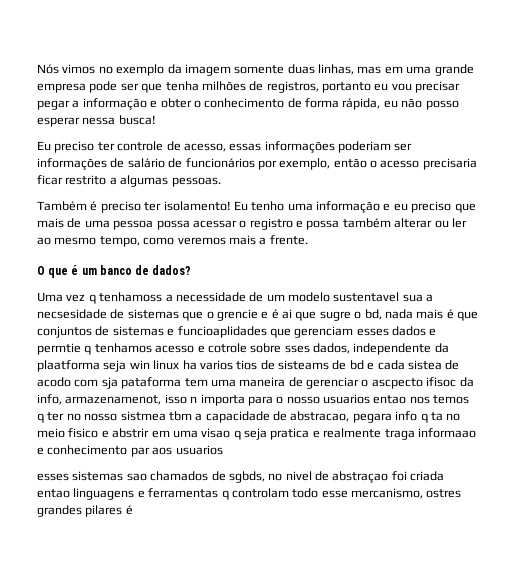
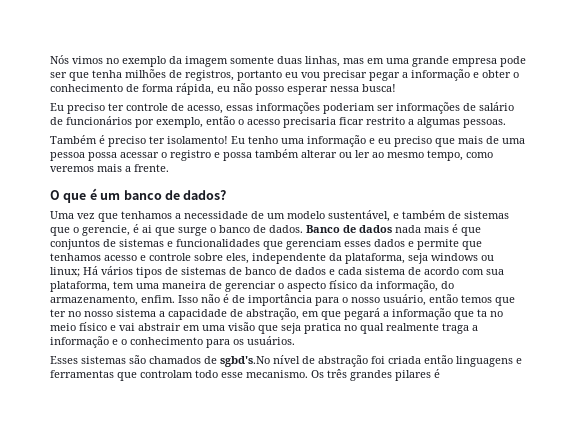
[88,292,163,304] q tenhamoss -> [98,211,172,222] que tenhamos
[333,292,434,302] [37,309,107,319] sustentavel sua a necsesidade -> [328,210,446,222] sustentável, e também
[216,309,269,321] grencie e -> [82,225,130,236] gerencie,
[319,309,382,321] sugre o bd, -> [178,225,392,236] surge o banco de dados. Banco de dados
[177,326,267,338] funcioaplidades -> [176,239,260,247] funcionalidades
[37,343,92,355] permtie q -> [417,239,482,250] permite que
[207,343,449,355] [37,360,460,372] [37,377,182,389] cotrole sobre sses dados, independente da plaatforma seja win linux ha varios tios de sisteams de bd e cada sistea de acodo com sja pataforma -> [149,253,494,264] [50,266,504,278] [50,281,110,292] controle sobre eles, independente da plataforma, seja windows ou linux; Há vários tipos de sistemas de banco de dados e cada sistema de acordo com sua plataforma,
[371,377,474,389] [37,394,470,406] [37,413,44,423] ascpecto ifisoc da info, armazenamenot, isso n importa para o nosso usuarios entao nos temos q -> [287,280,454,292] [50,294,515,306] aspecto físico da informação, do armazenamento, enfim. Isso não é de importância para o nosso usuário, então temos que
[120,411,192,421] sistmea tbm -> [116,309,156,317] sistema
[290,411,461,423] [37,428,476,440] [37,445,223,457] [37,471,389,483] abstracao, pegara info q ta no meio fisico e abstrir em uma visao q seja pratica e realmente traga informaao e conhecimento par aos usuarios // esses sistemas sao chamados de sgbds, no nivel de abstraçao -> [246,308,503,320] [50,322,478,334] [50,336,295,348] [50,355,368,367] abstração, em que pegará a informação que ta no meio físico e vai abstrair em uma visão que seja pratica no qual realmente traga a informação e o conhecimento para os usuários. // Esses sistemas são chamados de sgbd's.No nível de abstração
[37,489,70,498] entao -> [424,355,453,364] então
[221,490,229,500] q -> [117,372,137,381] que
[351,488,462,499] mercanismo, ostres -> [246,369,347,378] mecanismo. Os três

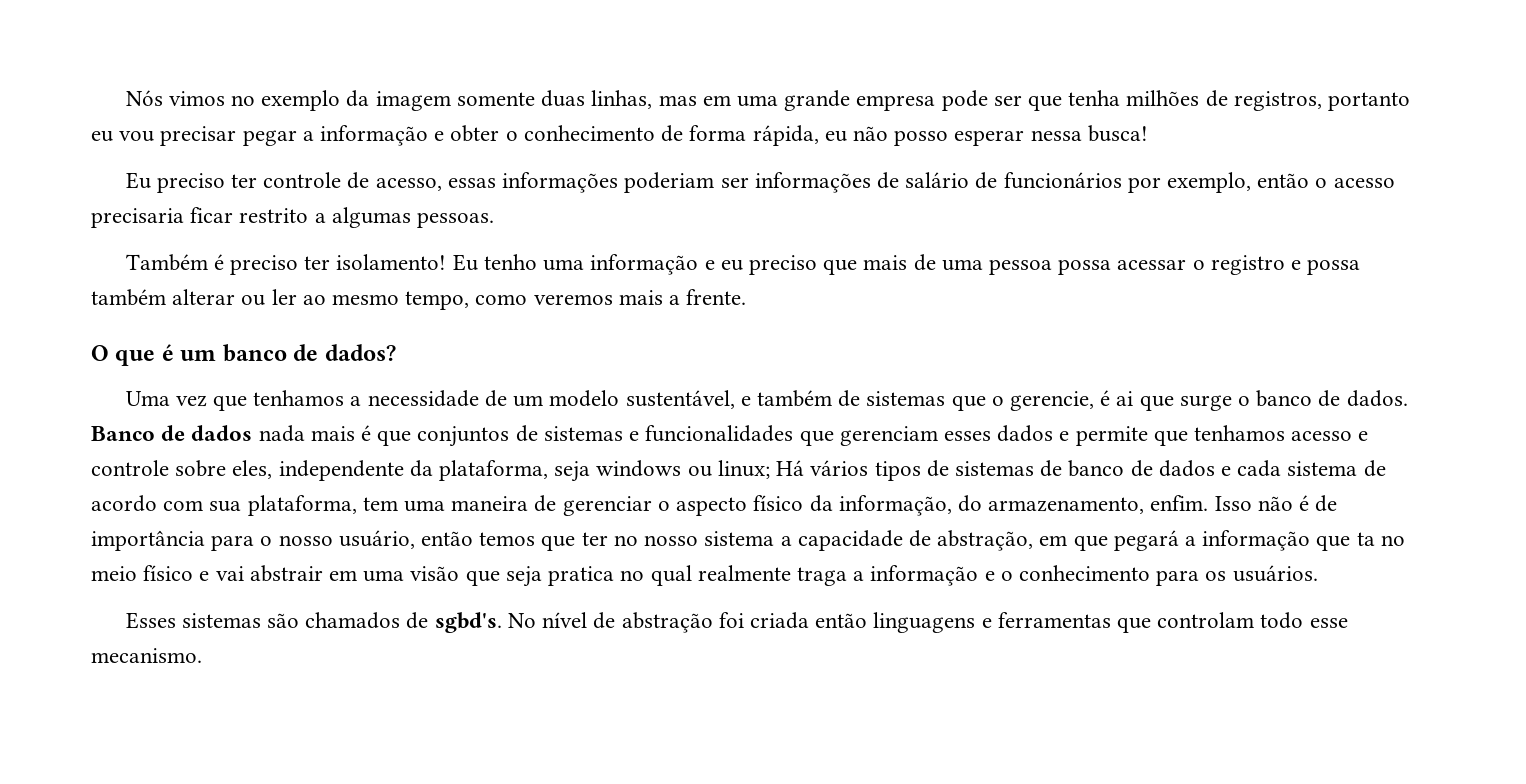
[220,356,270,367] sgbd's.No -> [434,612,536,633] sgbd's. No
[311,369,440,381] Os três grandes pilares é -> (202, 655) none

